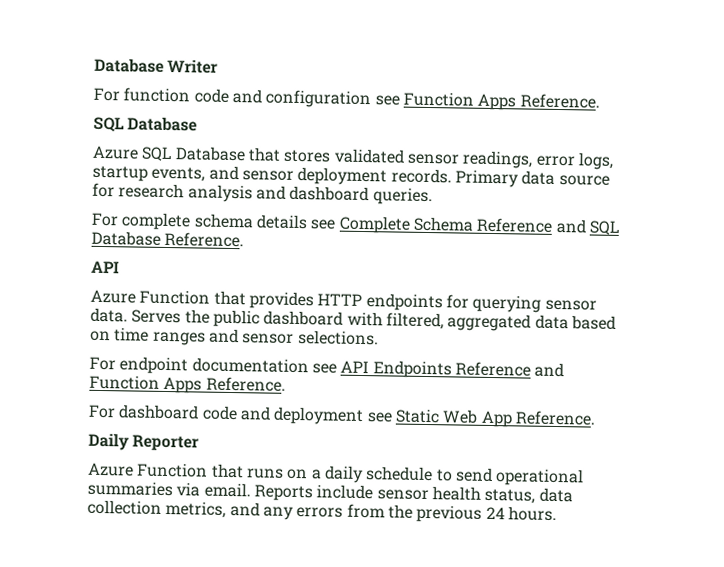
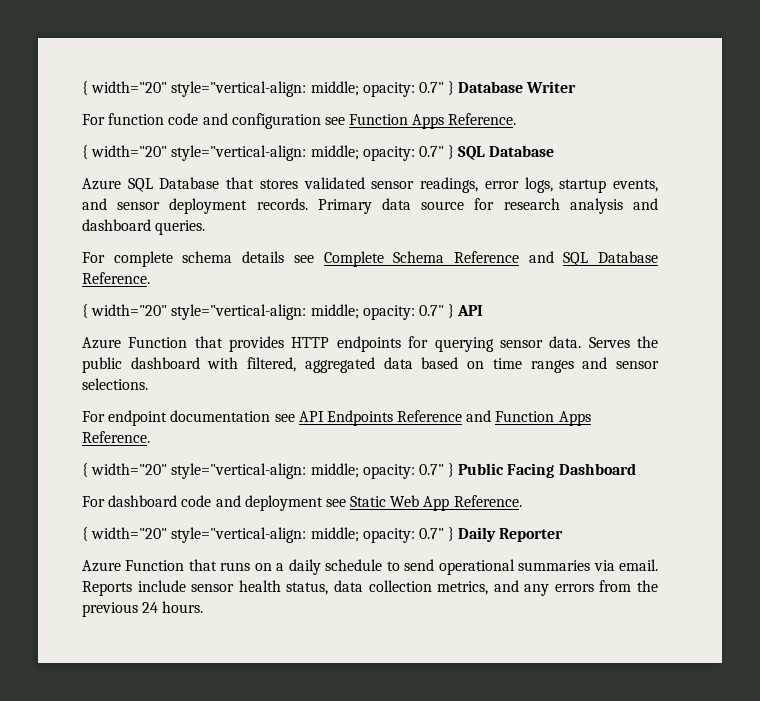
(94, 65) none -> [82,81,455,97] { width="20" style="vertical-align: middle; opacity: 0.7" }
(600, 101) none -> [82,145,455,161] { width="20" style="vertical-align: middle; opacity: 0.7" }
(245, 239) none -> [82,304,455,320] { width="20" style="vertical-align: middle; opacity: 0.7" }
(286, 384) none -> [82,463,636,479] // { width="20" style="vertical-align: middle; opacity: 0.7" } Public Facing Dashboard
(596, 418) none -> [82,527,455,543] { width="20" style="vertical-align: middle; opacity: 0.7" }

